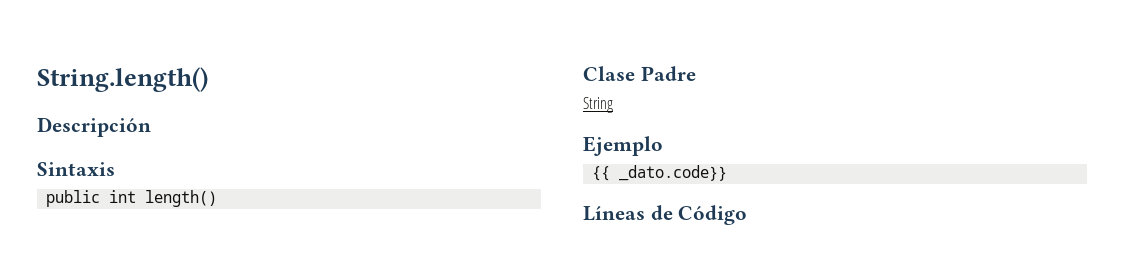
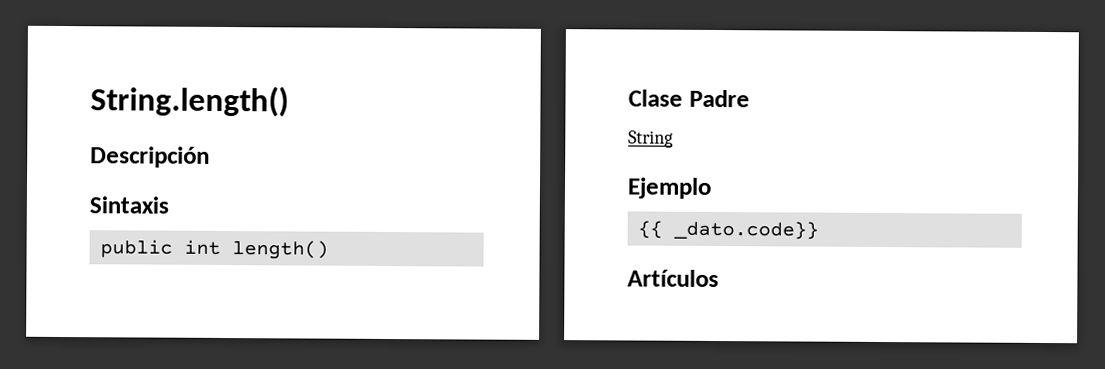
[583,205,748,225] Líneas de Código -> [627,269,719,288] Artículos

